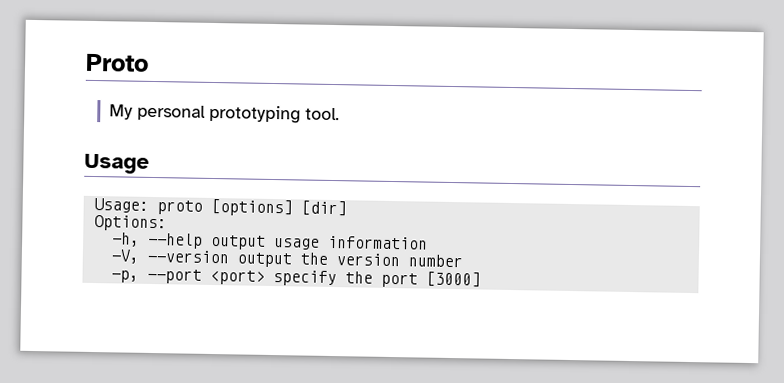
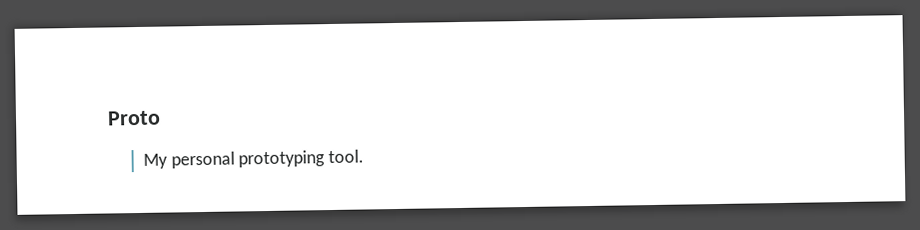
[84,153,150,174] [93,198,347,217] [93,215,167,232] [111,232,428,250] [110,249,463,268] [110,268,481,288] // Usage // Usage: proto [options] [dir] // Options: // -h, --help output usage information // -V, --version output the version number // -p, --port <port> specify the port [3000] -> (365, 156) none

